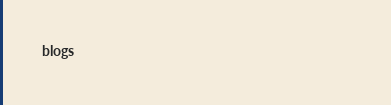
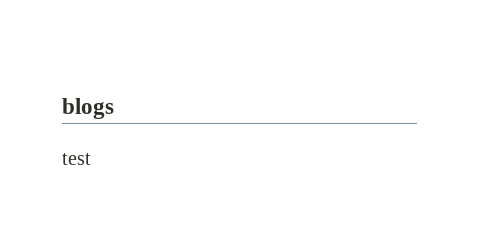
(74, 52) none -> [62,153,91,165] // test

